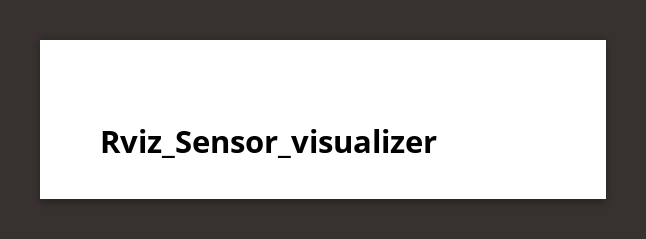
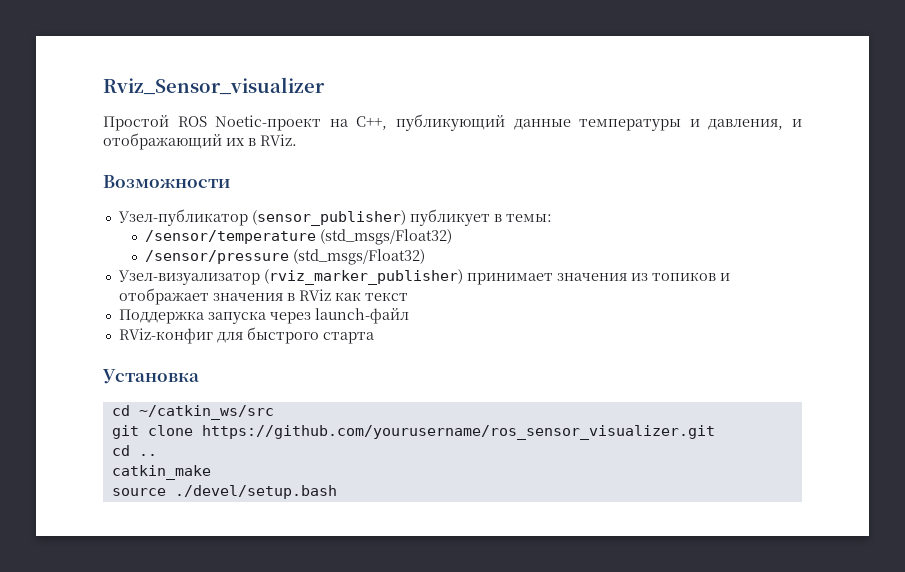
(437, 143) none -> [103,114,803,131] [103,133,297,150] [103,175,230,188] [117,209,552,226] [145,229,453,245] [145,249,426,265] [117,269,730,285] [118,288,408,305] [118,308,409,324] [118,327,374,344] [103,369,199,384] [111,405,274,420] [111,425,715,440] [111,445,157,456] [111,465,211,480] [111,485,337,499] // Простой ROS Noetic-проект на C++, публикующий данные температуры и давления, и отображающий их в RViz. // Возможности // Узел-публикатор (sensor_publisher) публикует в темы: // /sensor/temperature (std_msgs/Float32) // /sensor/pressure (std_msgs/Float32) // Узел-визуализатор (rviz_marker_publisher) принимает значения из топиков и отображает значения в RViz как текст // Поддержка запуска через launch-файл // RViz-конфиг для быстрого старта // Установка // cd ~/catkin_ws/src // git clone https://github.com/yourusername/ros_sensor_visualizer.git // cd .. // catkin_make // source ./devel/setup.bash

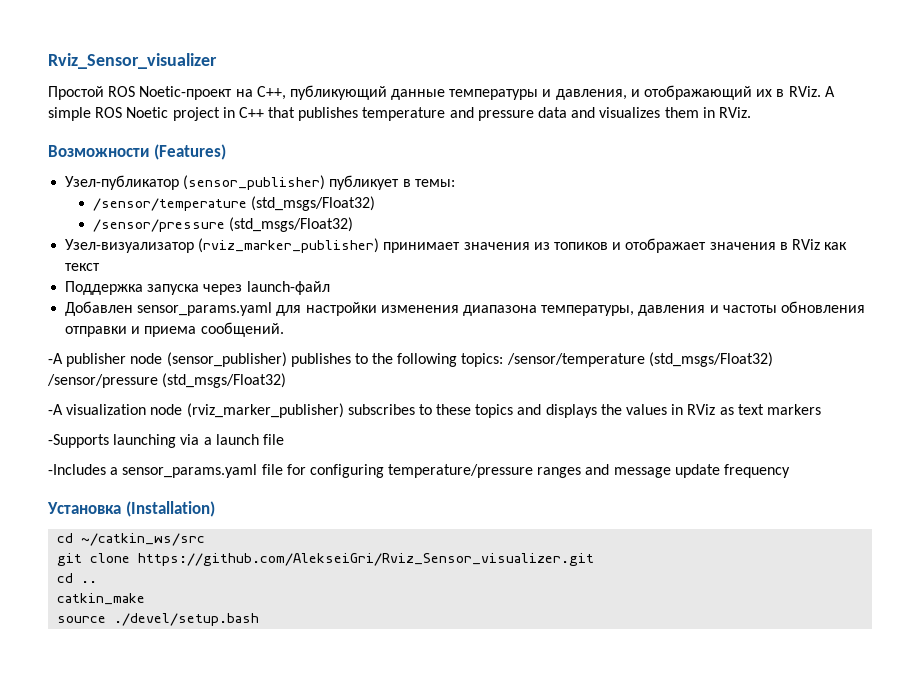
(297, 140) none -> [824,86,835,97] [48,107,751,121] A simple ROS Noetic project in C++ that publishes temperature and pressure data and visualizes them in RViz.
(230, 181) none -> [153,144,226,160] (Features)
[118,327,374,344] RViz-конфиг для быстрого старта -> [65,301,865,316] [65,322,284,337] [48,352,773,367] [47,373,287,388] [48,403,821,418] [48,434,284,448] [48,464,791,478] Добавлен sensor_params.yaml для настройки изменения диапазона температуры, давления и частоты обновления отправки и приема сообщений. // -A publisher node (sensor_publisher) publishes to the following topics: /sensor/temperature (std_msgs/Float32) /sensor/pressure (std_msgs/Float32) // -A visualization node (rviz_marker_publisher) subscribes to these topics and displays the values in RViz as text markers // -Supports launching via a launch file // -Includes a sensor_params.yaml file for configuring temperature/pressure ranges and message update frequency
(199, 376) none -> [125,501,215,517] (Installation)
[201,425,715,440] https://github.com/yourusername/ros_sensor_visualizer.git -> [138,553,595,566] https://github.com/AlekseiGri/Rviz_Sensor_visualizer.git

